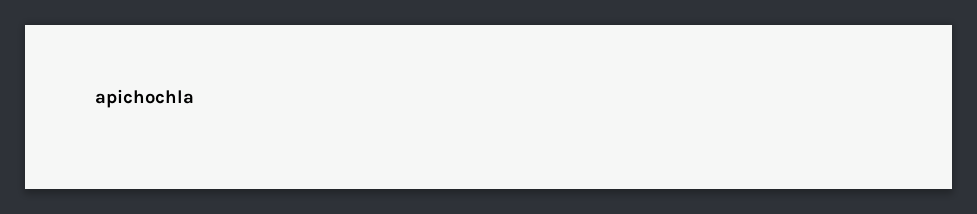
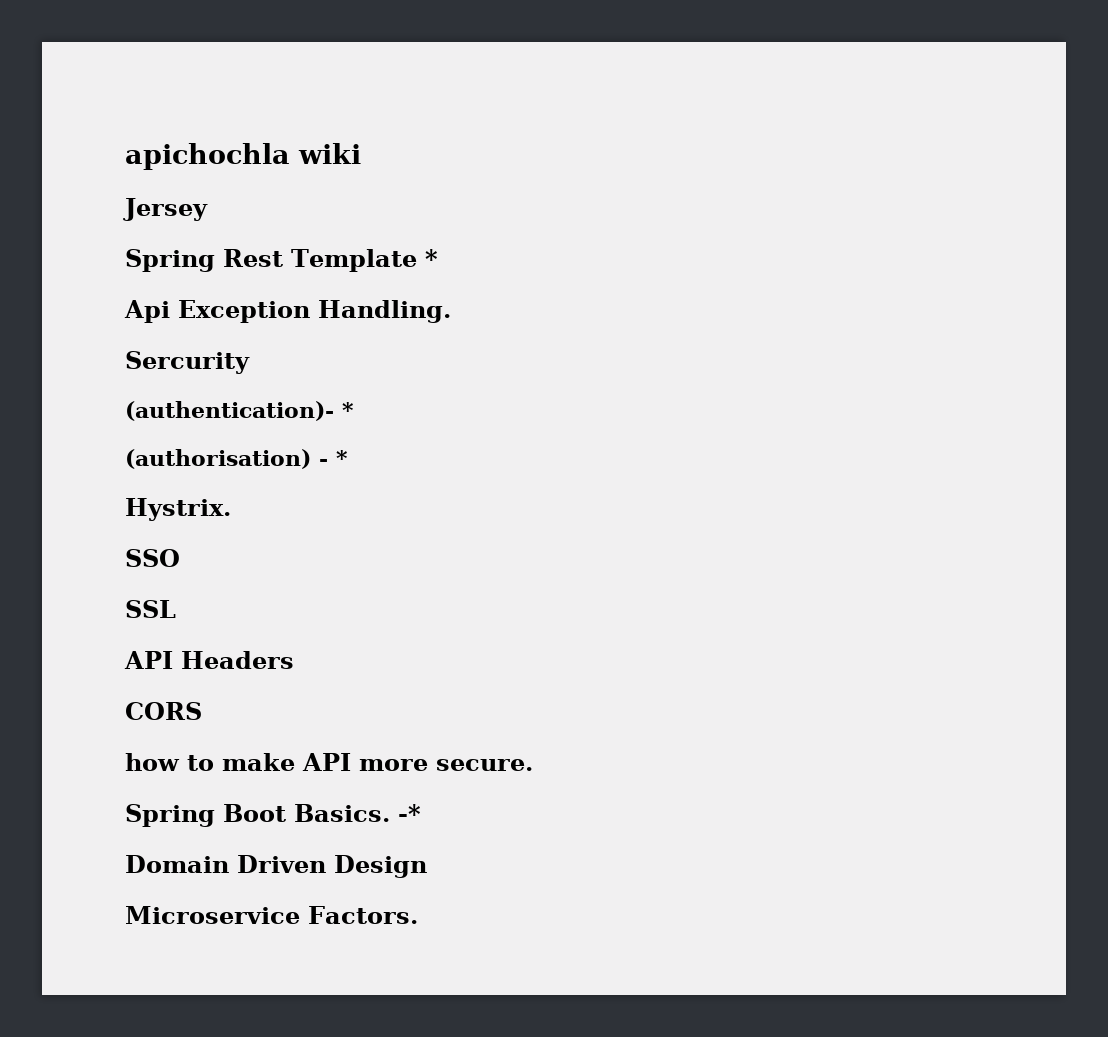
(194, 98) none -> [298,143,361,164] [123,198,208,221] [125,249,438,272] [124,300,451,323] [125,351,250,374] [125,401,354,421] [125,449,348,469] [125,498,231,521] [125,549,180,567] [125,600,176,618] [124,651,294,669] [125,702,202,720] [125,753,533,771] [125,804,421,827] [125,855,427,878] [125,906,418,924] wiki // Jersey // Spring Rest Template * // Api Exception Handling. // Sercurity // (authentication)- * // (authorisation) - * // Hystrix. // SSO // SSL // API Headers // CORS // how to make API more secure. // Spring Boot Basics. -* // Domain Driven Design // Microservice Factors.

